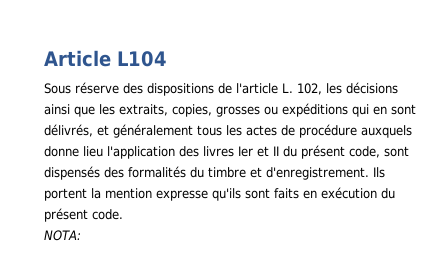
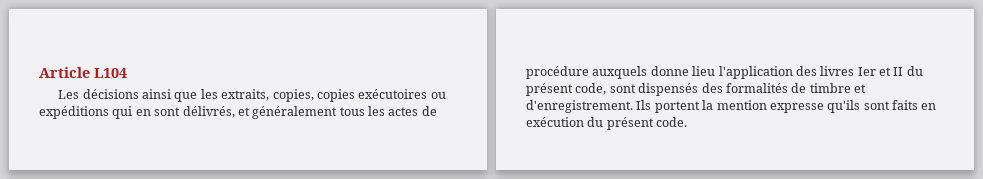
[44,82,342,96] Sous réserve des dispositions de l'article L. 102, les -> [58,90,80,99] Les
[216,106,260,117] grosses -> [316,89,428,102] copies exécutoires
[190,167,204,178] du -> [791,83,807,93] de
[44,230,81,241] // NOTA: -> (688, 122) none

